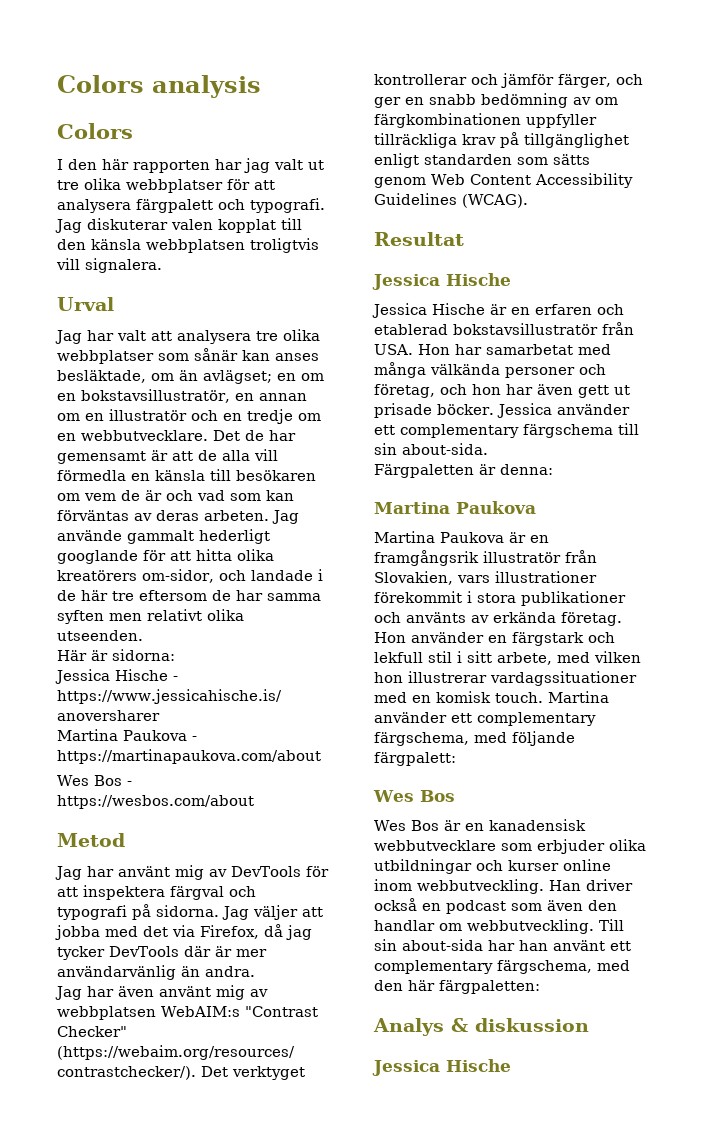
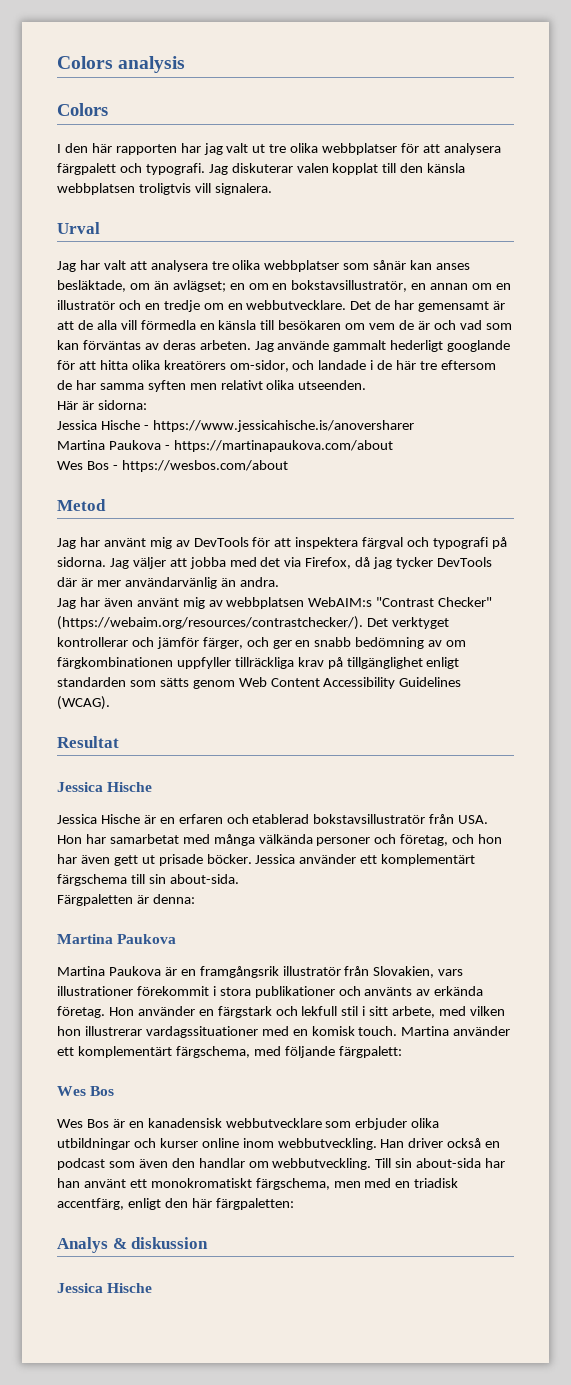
[400,424,519,438] complementary -> [381,854,476,866] komplementärt
[477,712,596,726] complementary -> [77,1046,172,1058] komplementärt
[374,960,630,974] complementary färgschema, med -> [150,1178,459,1190] [57,1198,161,1210] monokromatiskt färgschema, men med en triadisk accentfärg, enligt

